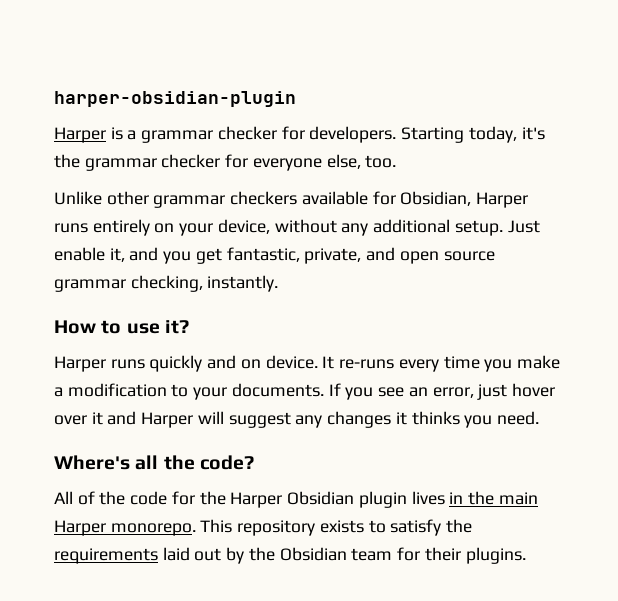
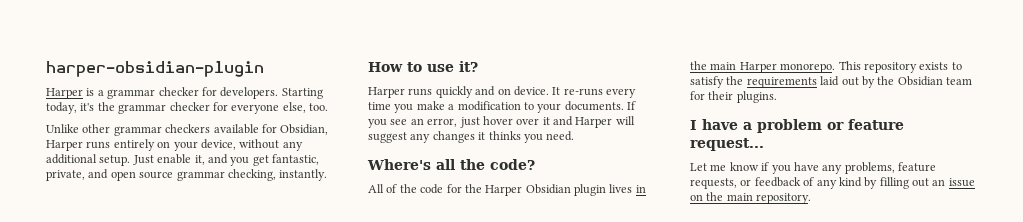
(526, 555) none -> [690,119,904,133] [690,138,764,151] [690,162,936,174] [690,177,975,189] [690,192,812,204] // I have a problem or feature request... // Let me know if you have any problems, feature requests, or feedback of any kind by filling out an issue on the main repository.

